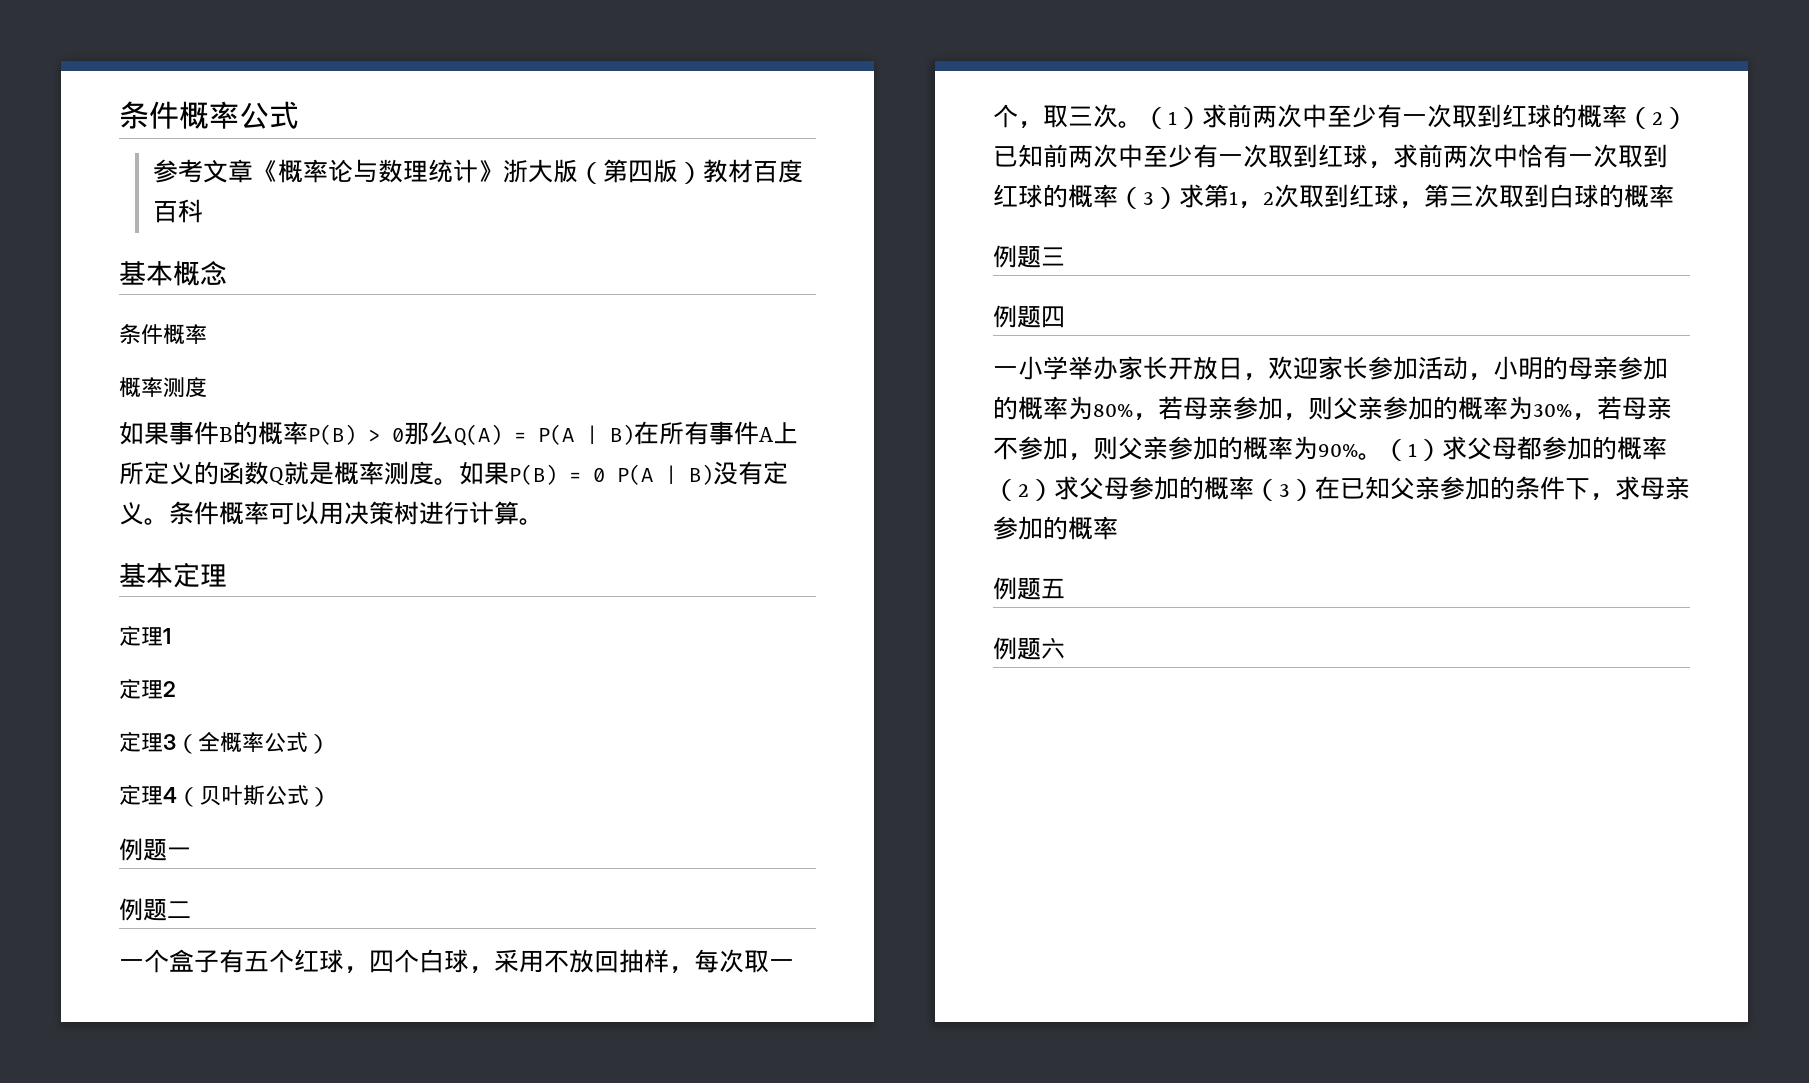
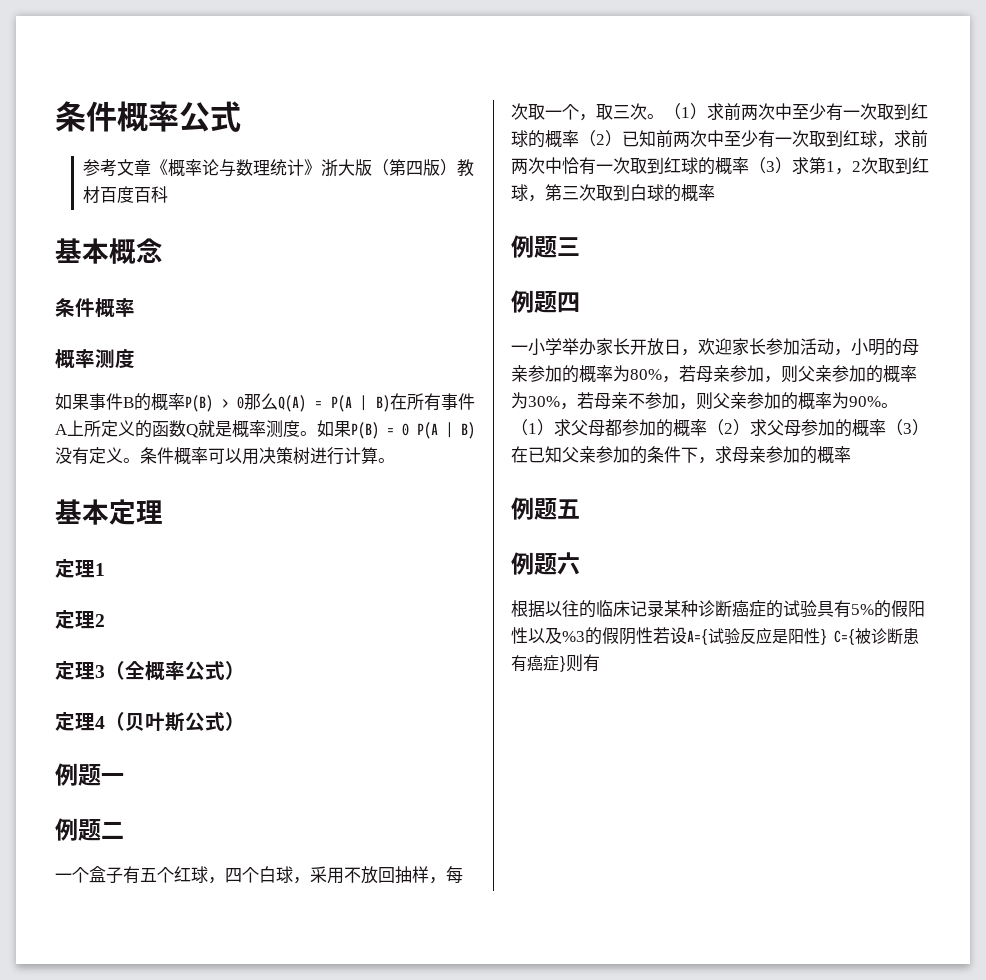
(1065, 648) none -> [511,600,925,618] [511,627,919,645] [511,654,600,672] // 根据以往的临床记录某种诊断癌症的试验具有5%的假阳性以及%3的假阴性若设A={试验反应是阳性} C={被诊断患有癌症}则有

